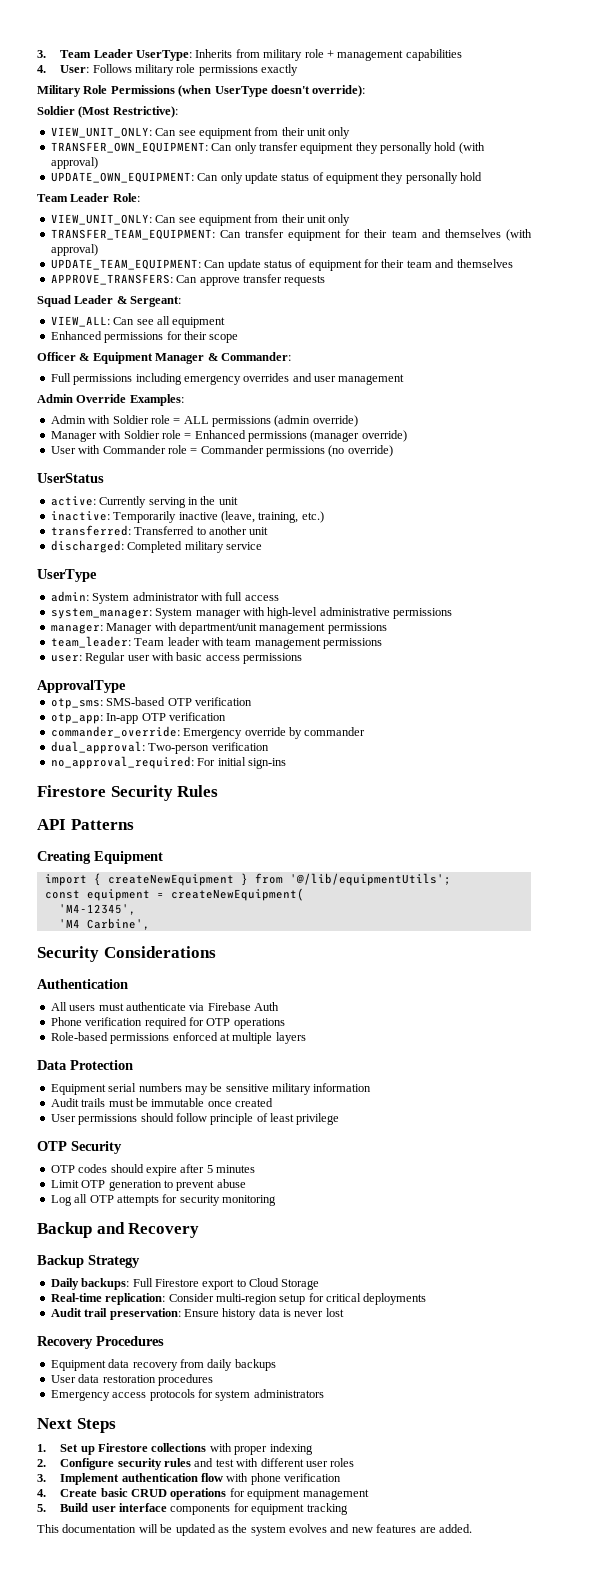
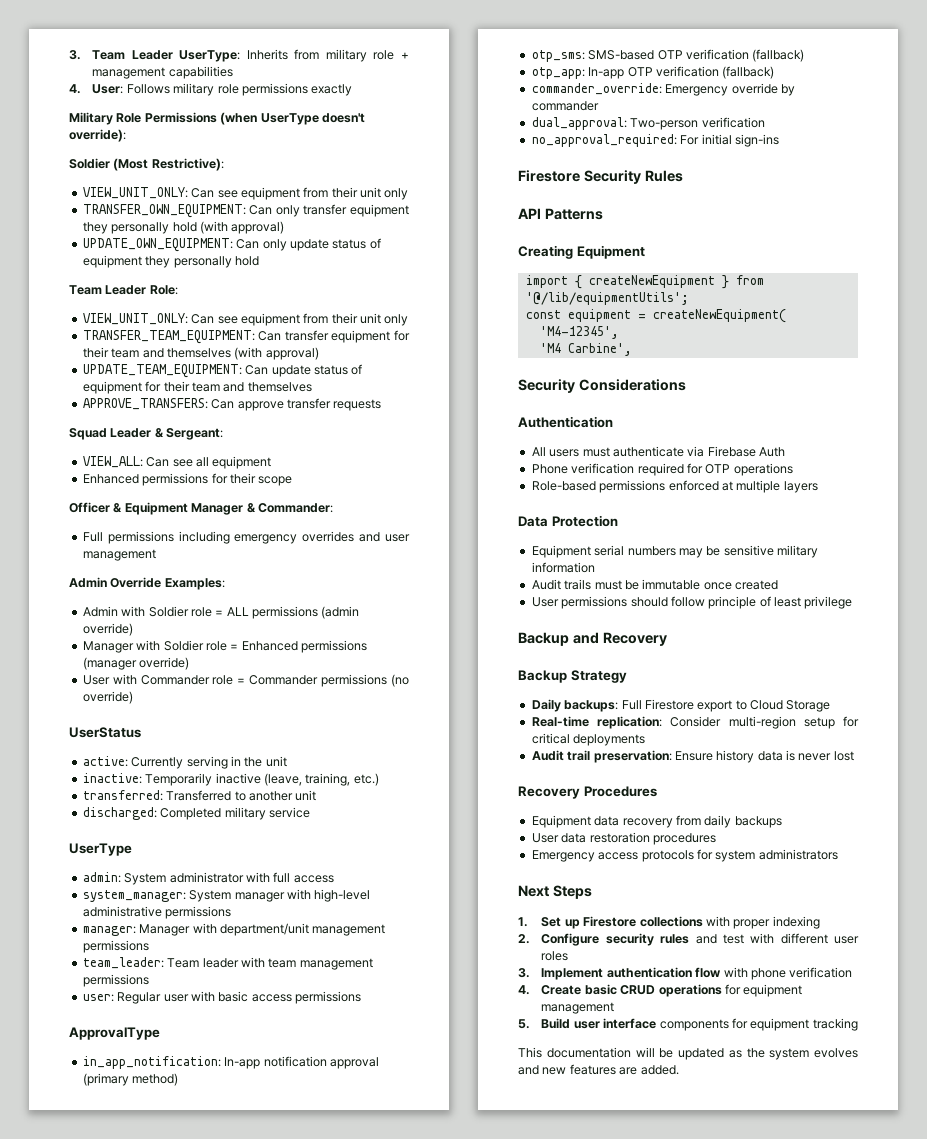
(126, 686) none -> [82,1056,379,1069] [82,1073,179,1086] // in_app_notification: In-app notification approval (primary method)
(252, 701) none -> [752,49,805,62] (fallback)
(226, 716) none -> [722,66,775,79] (fallback)
[37,1141,122,1154] [50,1164,255,1176] [50,1179,246,1191] [50,1194,276,1206] // OTP Security // OTP codes should expire after 5 minutes // Limit OTP generation to prevent abuse // Log all OTP attempts for security monitoring -> (853, 602) none

